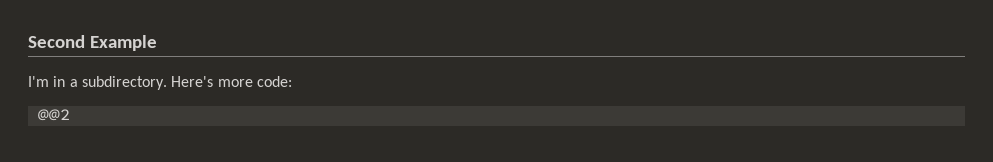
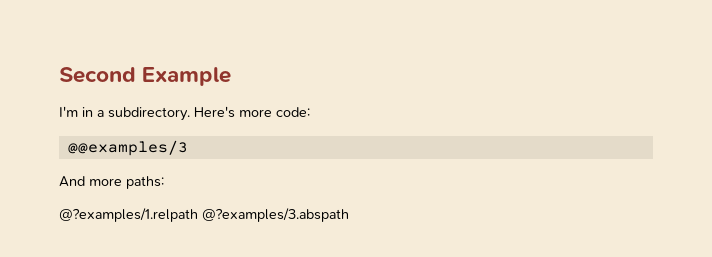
[37,109,71,121] @@2 -> [67,140,188,156] [59,176,164,189] [59,208,349,222] @@examples/3 // And more paths: // @?examples/1.relpath @?examples/3.abspath

